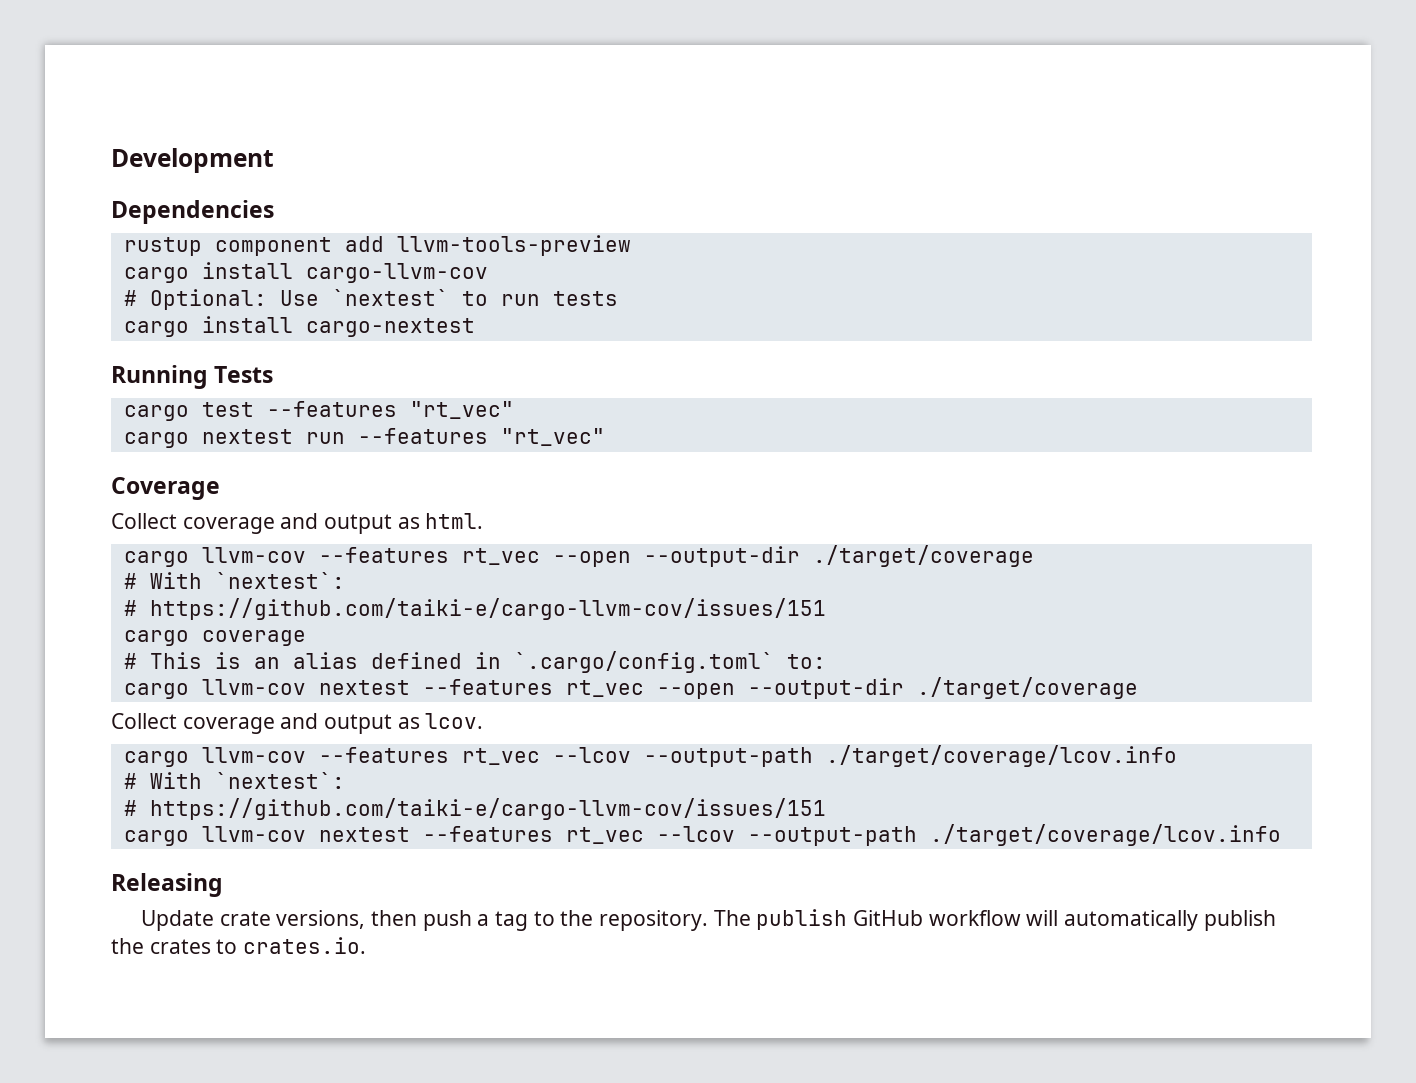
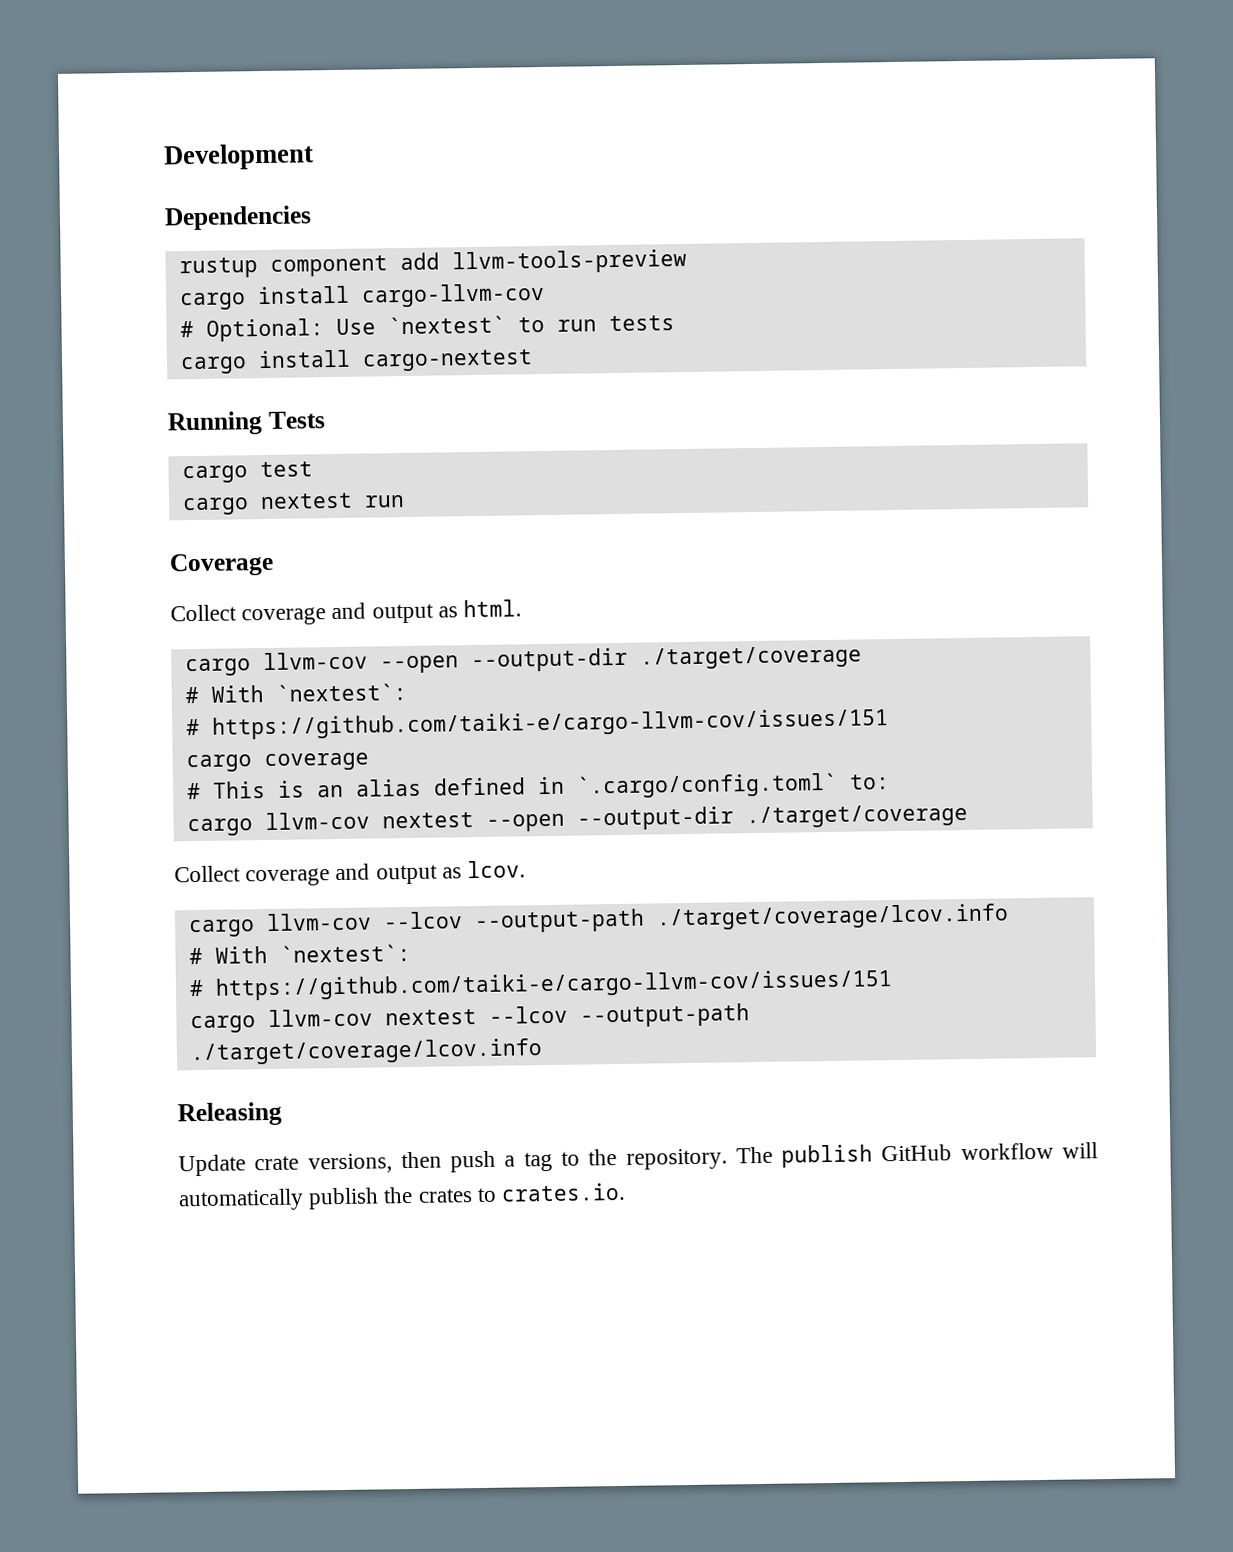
[266,401,514,419] --features "rt_vec" -> (313, 469) none
[357,428,605,446] --features "rt_vec" -> (405, 501) none
[318,547,540,565] --features rt_vec -> (368, 661) none
[422,679,644,697] --features rt_vec -> (474, 820) none
[318,747,540,765] --features rt_vec -> (372, 922) none
[422,826,644,844] --features rt_vec -> (477, 1017) none

